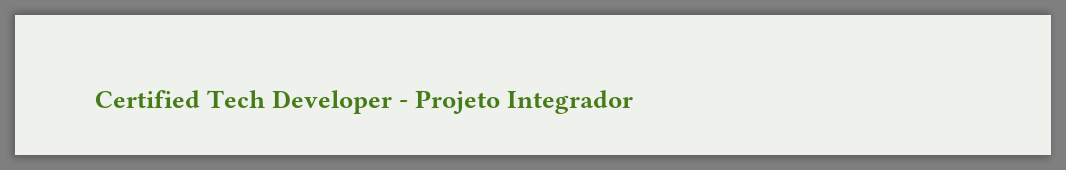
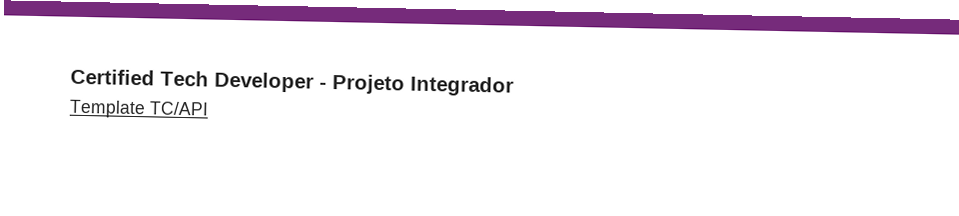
(634, 102) none -> [69,99,209,119] // Template TC/API

